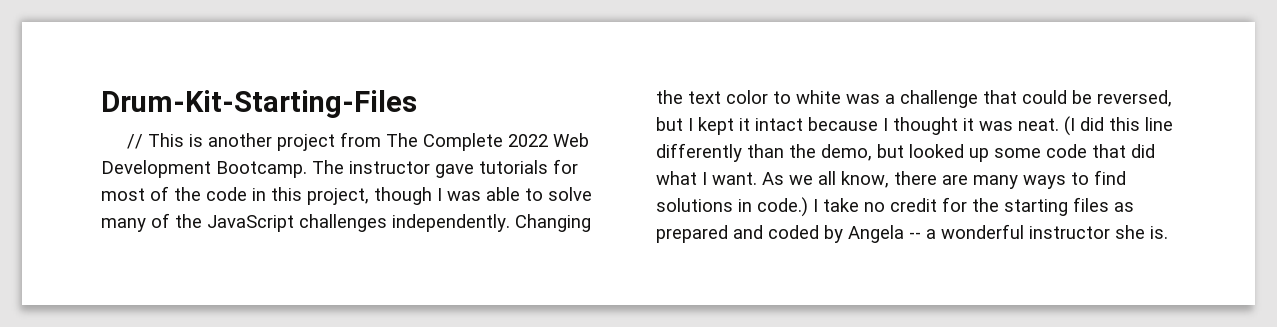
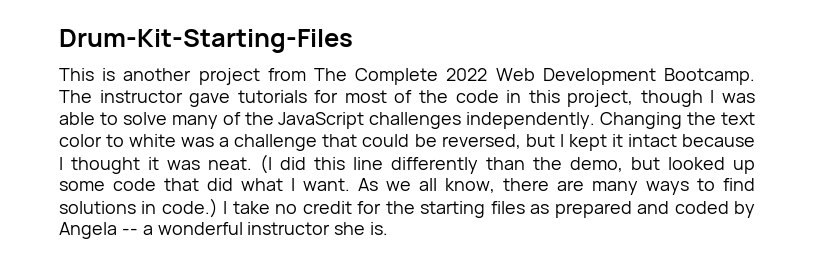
[127,134,144,149] // -> (353, 41) none

